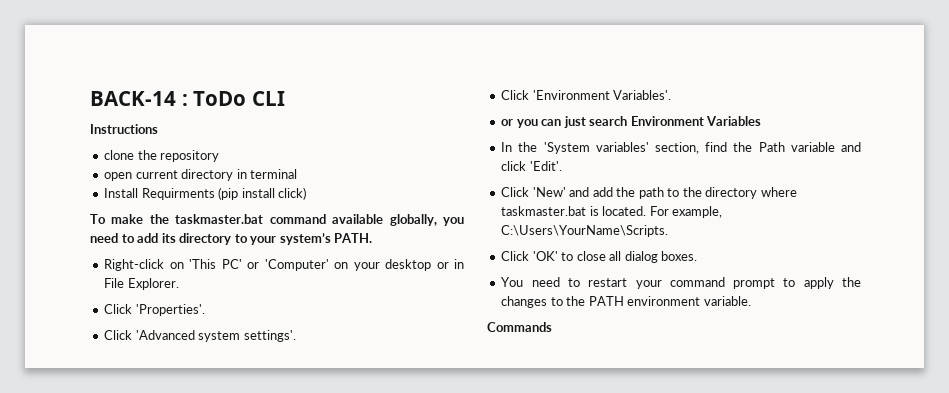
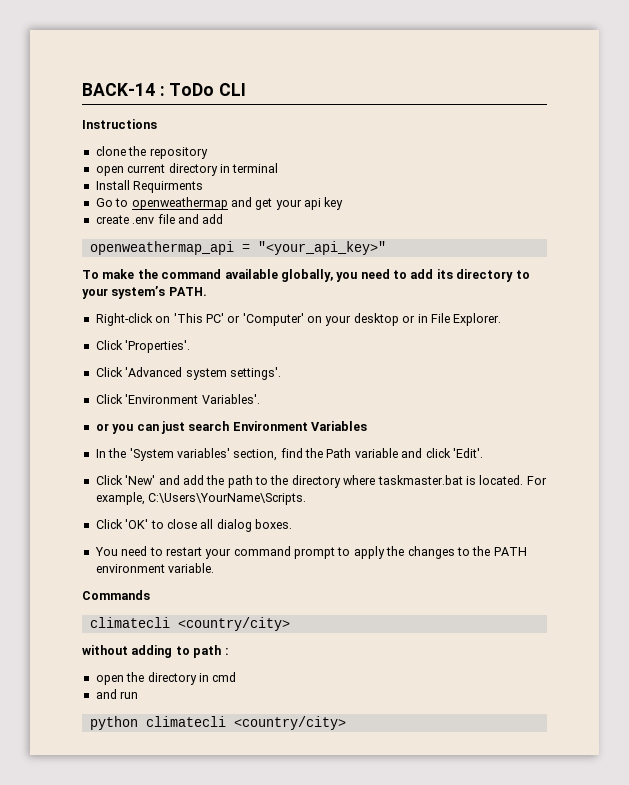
[218,187,307,200] (pip install click) -> [95,197,344,210] [95,214,224,224] [89,241,386,255] // Go to openweathermap and get your api key // create .env file and add // openweathermap_api = "<your_api_key>"
[175,214,264,224] taskmaster.bat -> (158, 274) none
(552, 327) none -> [89,617,290,631] [82,645,229,658] [95,672,237,685] [95,689,139,699] [89,716,346,730] // climatecli <country/city> // without adding to path : // open the directory in cmd // and run // python climatecli <country/city>

